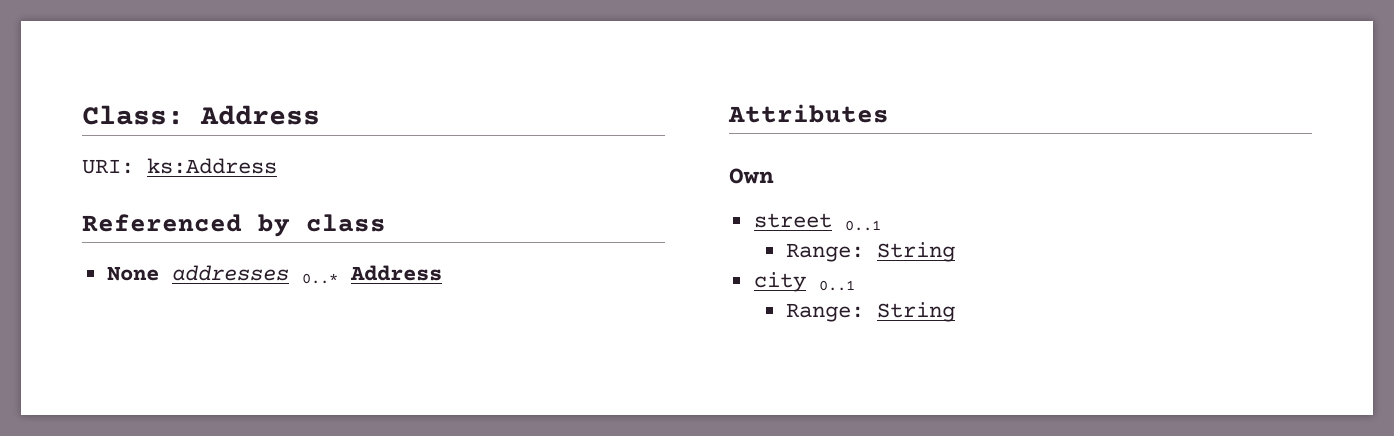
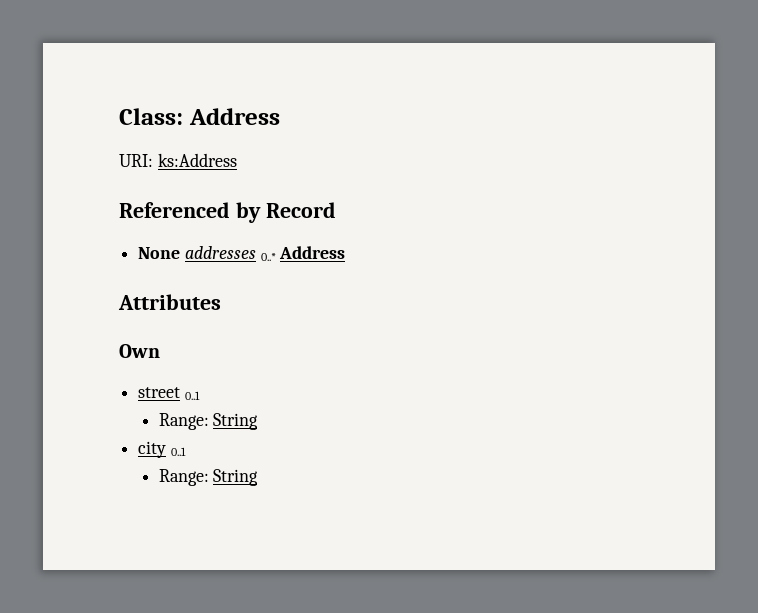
[306,214,386,232] class -> [265,202,336,218] Record

